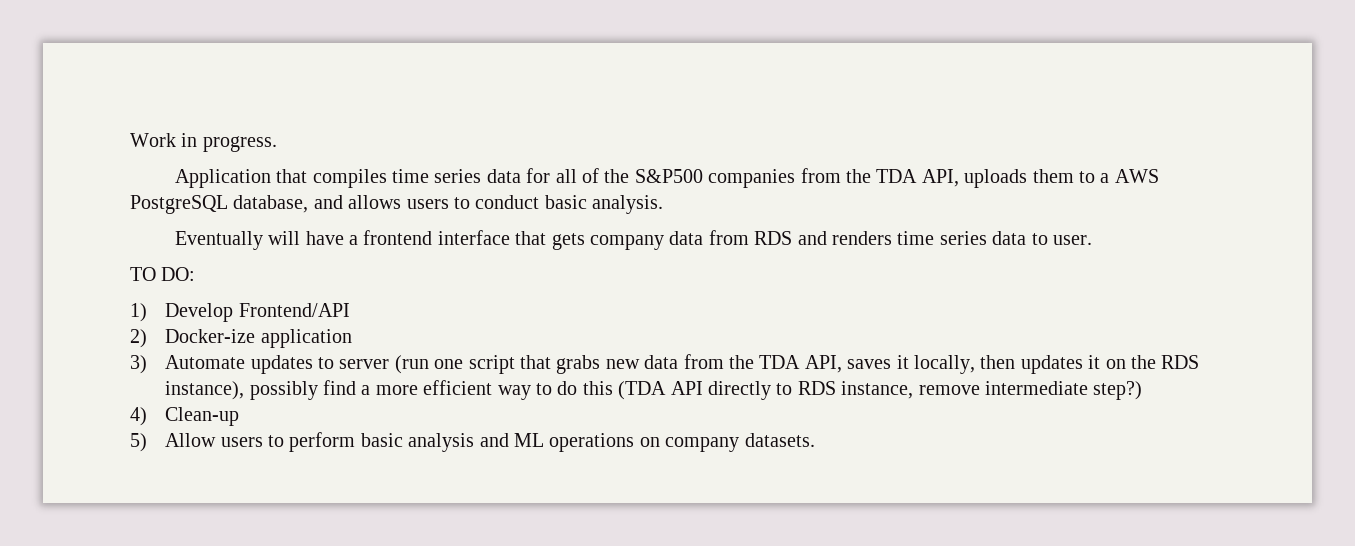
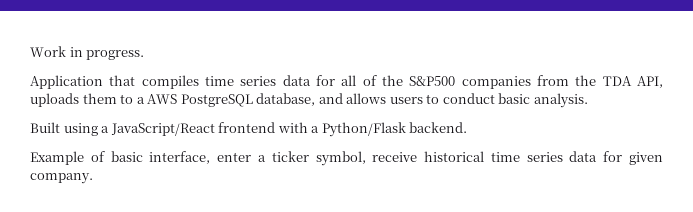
[174,230,1092,250] [130,267,196,281] [130,303,350,322] [130,329,352,348] [130,354,1200,374] [165,380,1143,400] [130,407,240,426] [130,432,815,452] Eventually will have a frontend interface that gets company data from RDS and renders time series data to user. // TO DO: // 1) Develop Frontend/API // 2) Docker-ize application // 3) Automate updates to server (run one script that grabs new data from the TDA API, saves it locally, then updates it on the RDS instance), possibly find a more efficient way to do this (TDA API directly to RDS instance, remove intermediate step?) // 4) Clean-up // 5) Allow users to perform basic analysis and ML operations on company datasets. -> [30,122,468,137] [30,151,664,166] [30,173,93,184] Built using a JavaScript/React frontend with a Python/Flask backend. // Example of basic interface, enter a ticker symbol, receive historical time series data for given company.

